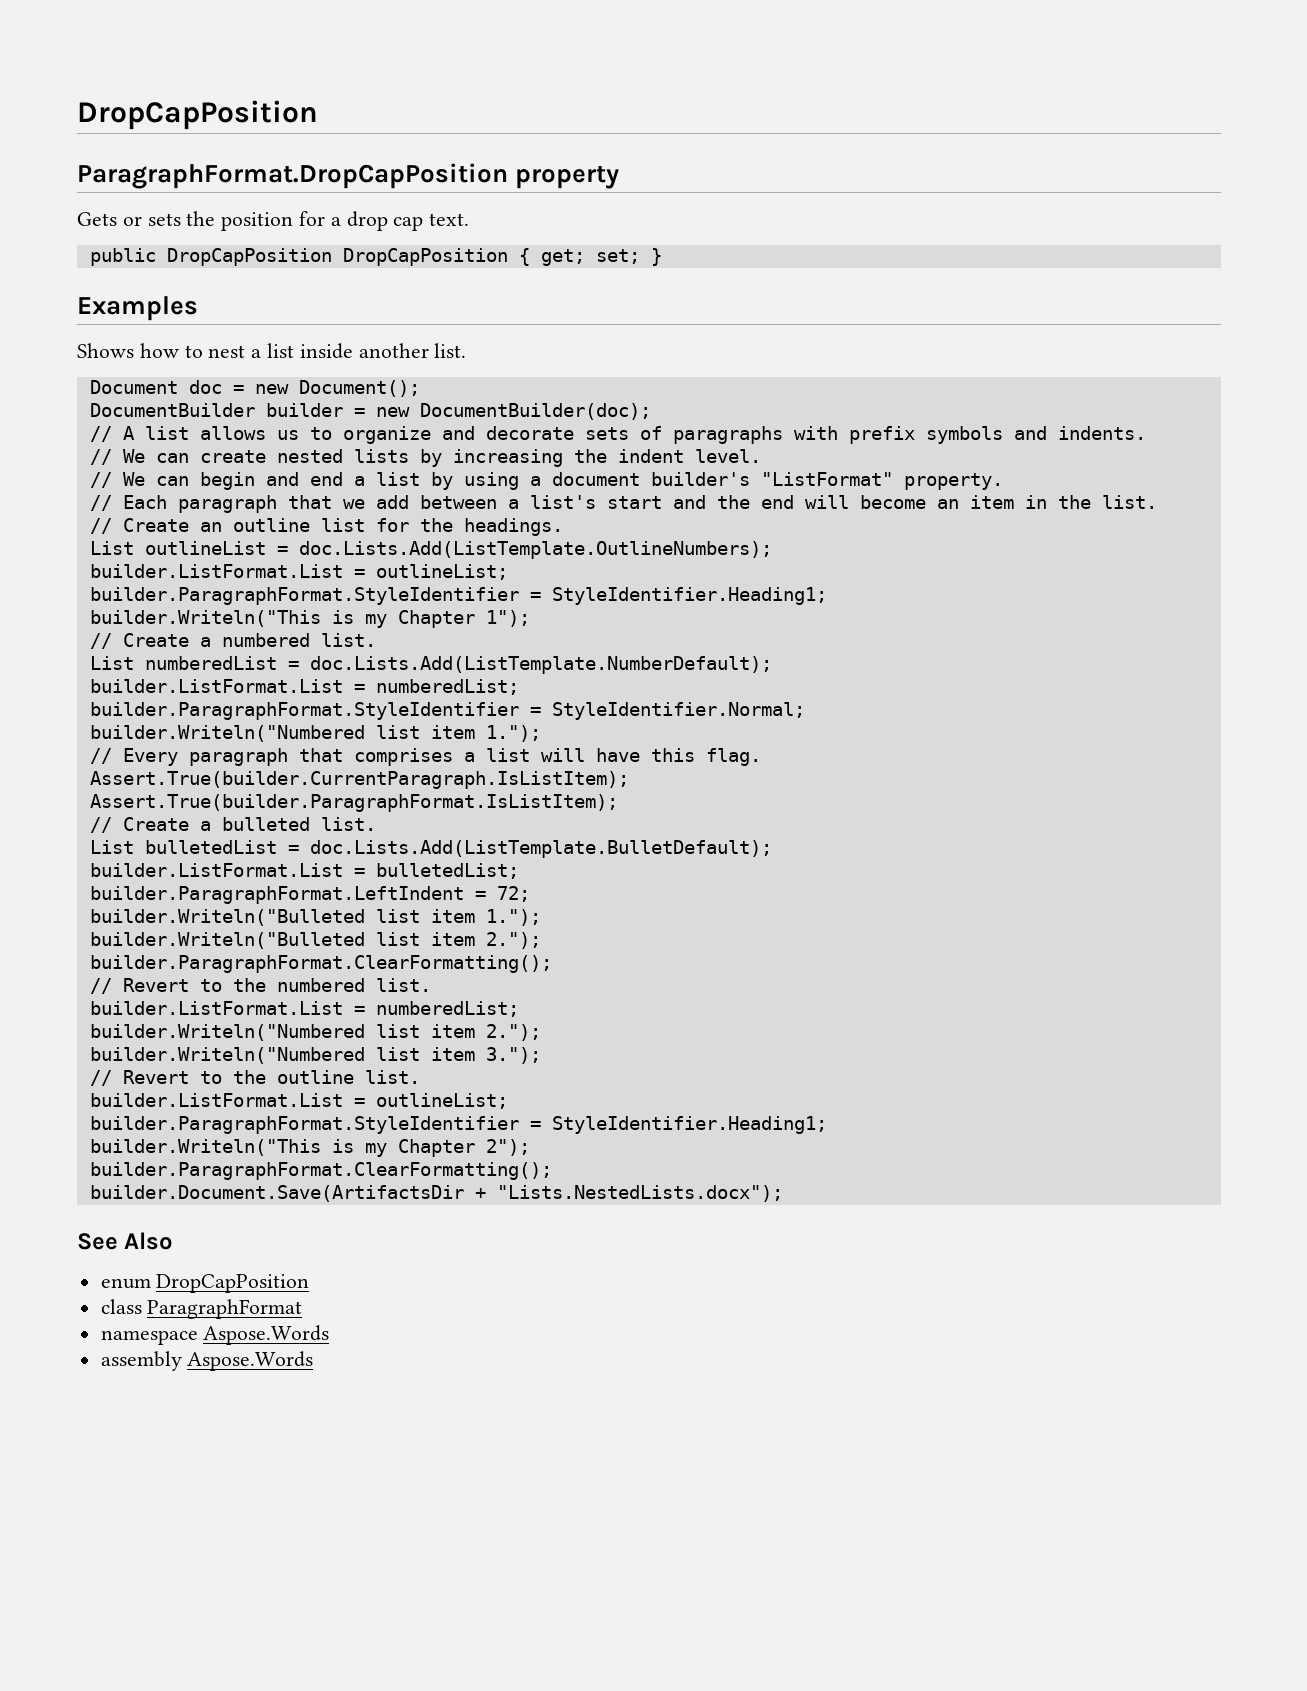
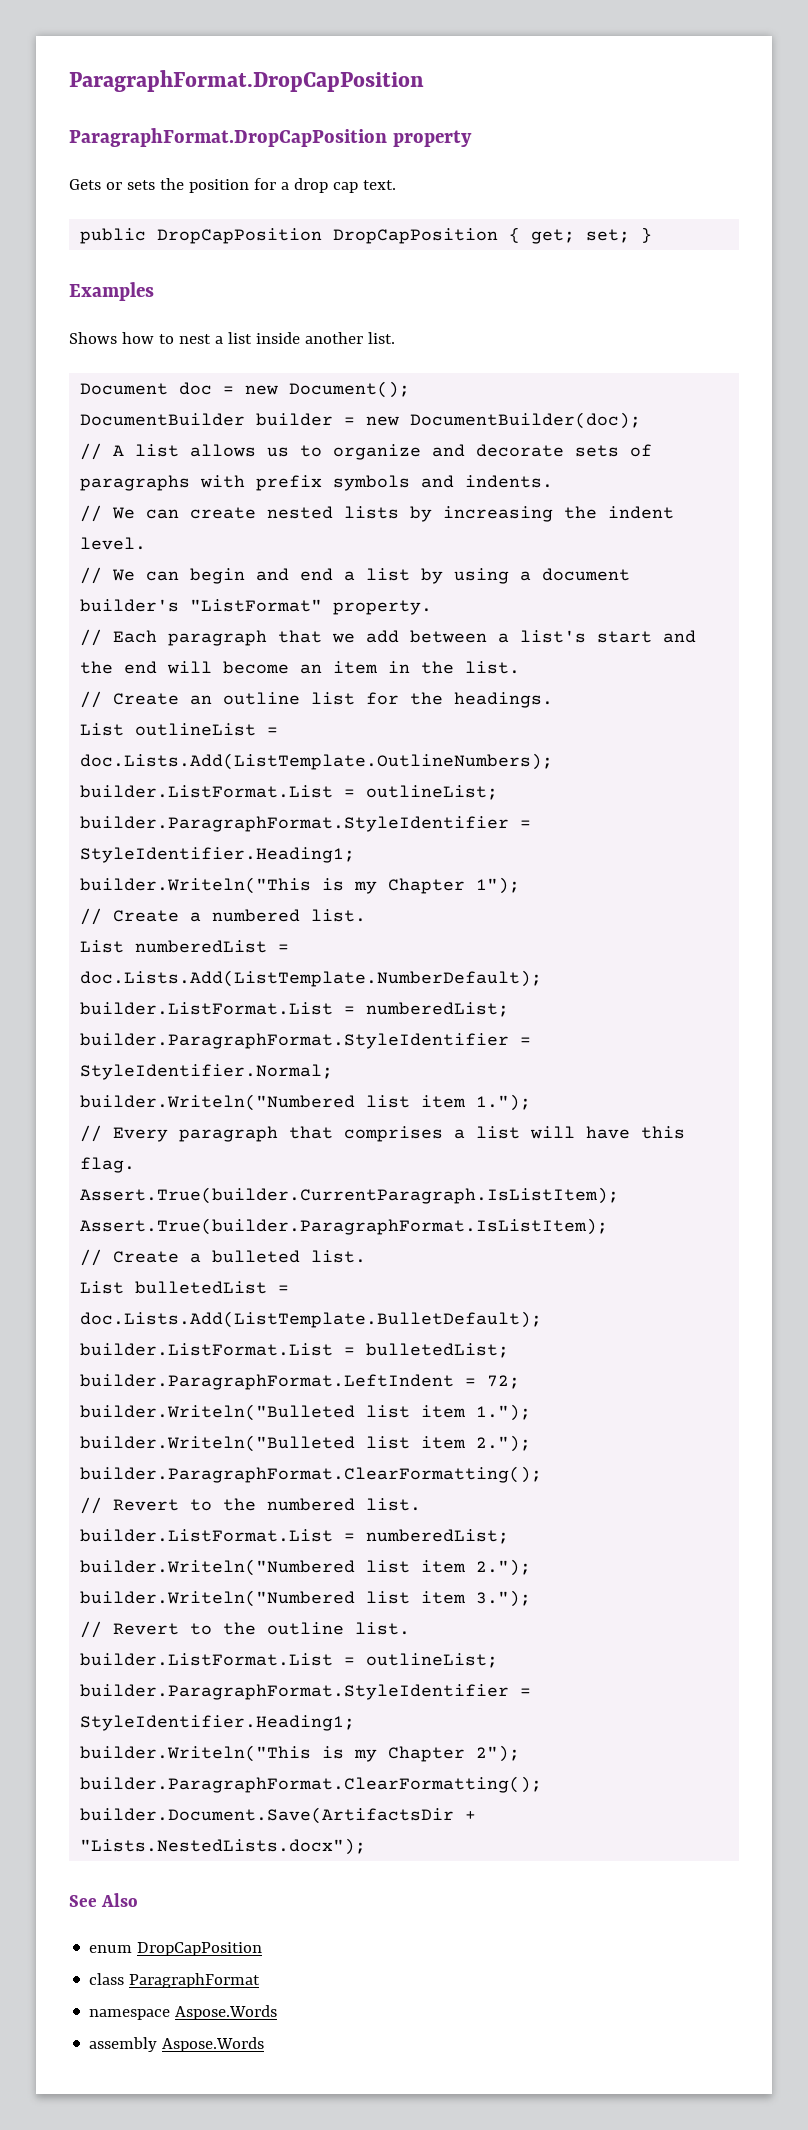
[77,100,318,130] DropCapPosition -> [69,70,424,92] ParagraphFormat.DropCapPosition

